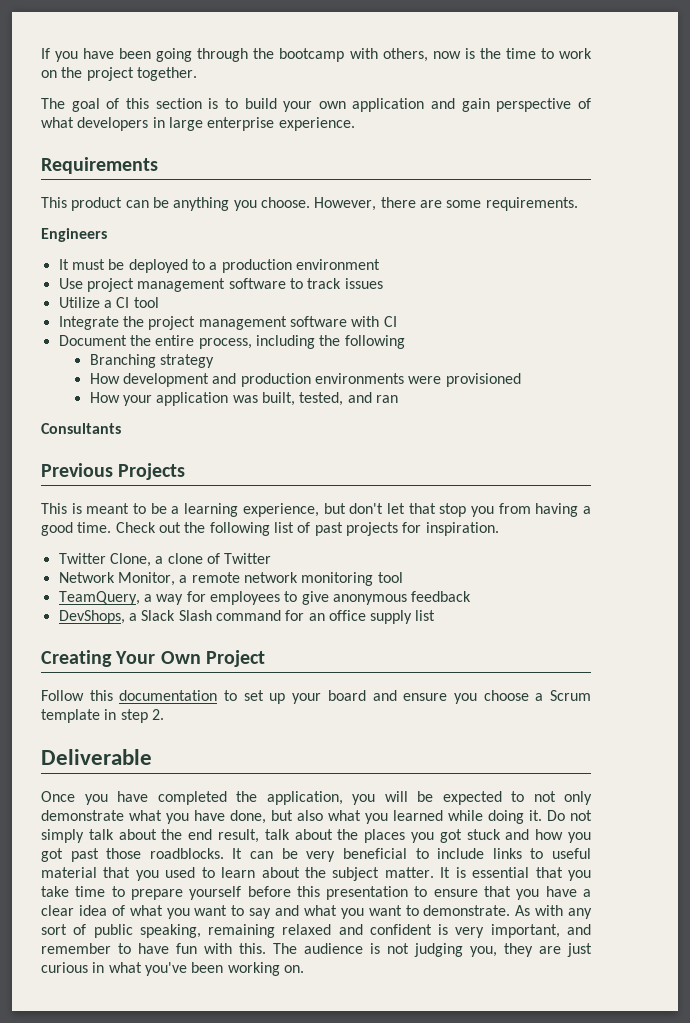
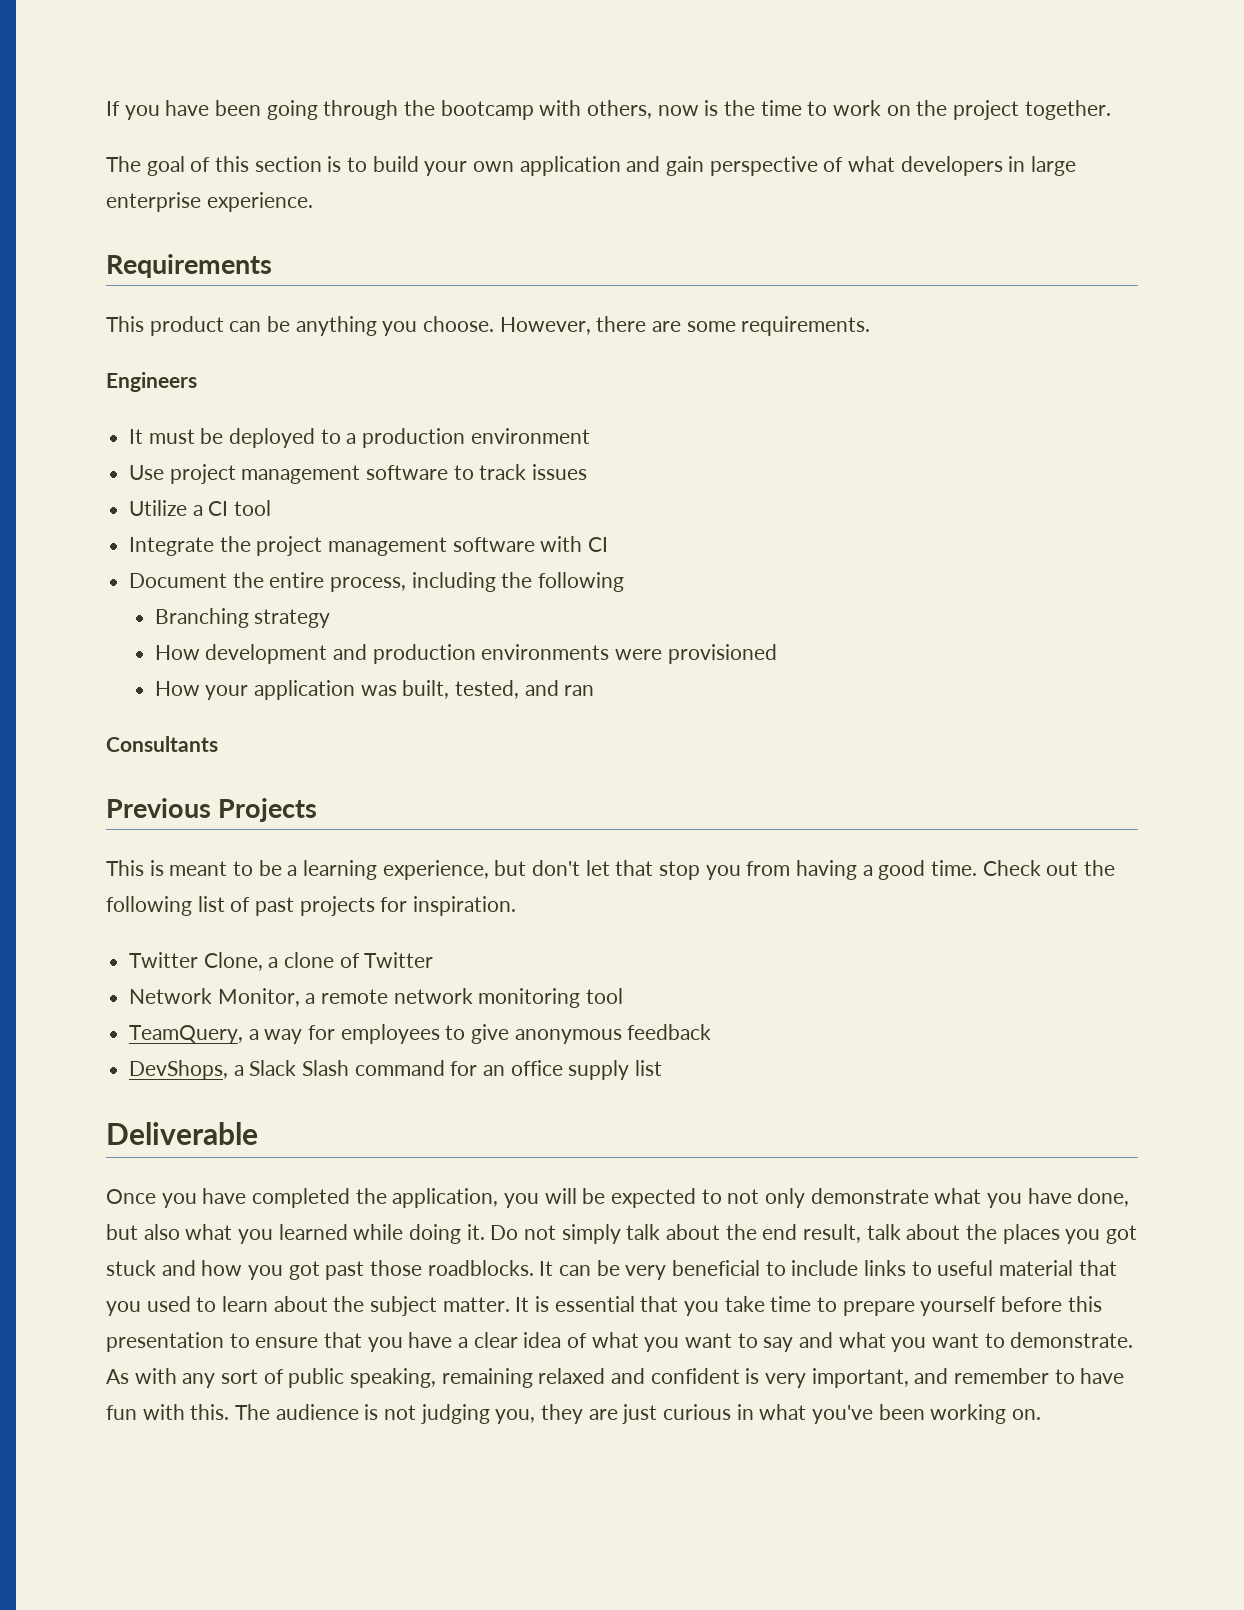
[41,650,266,667] [41,690,591,704] [41,709,164,723] // Creating Your Own Project // Follow this documentation to set up your board and ensure you choose a Scrum template in step 2. -> (663, 1068) none

